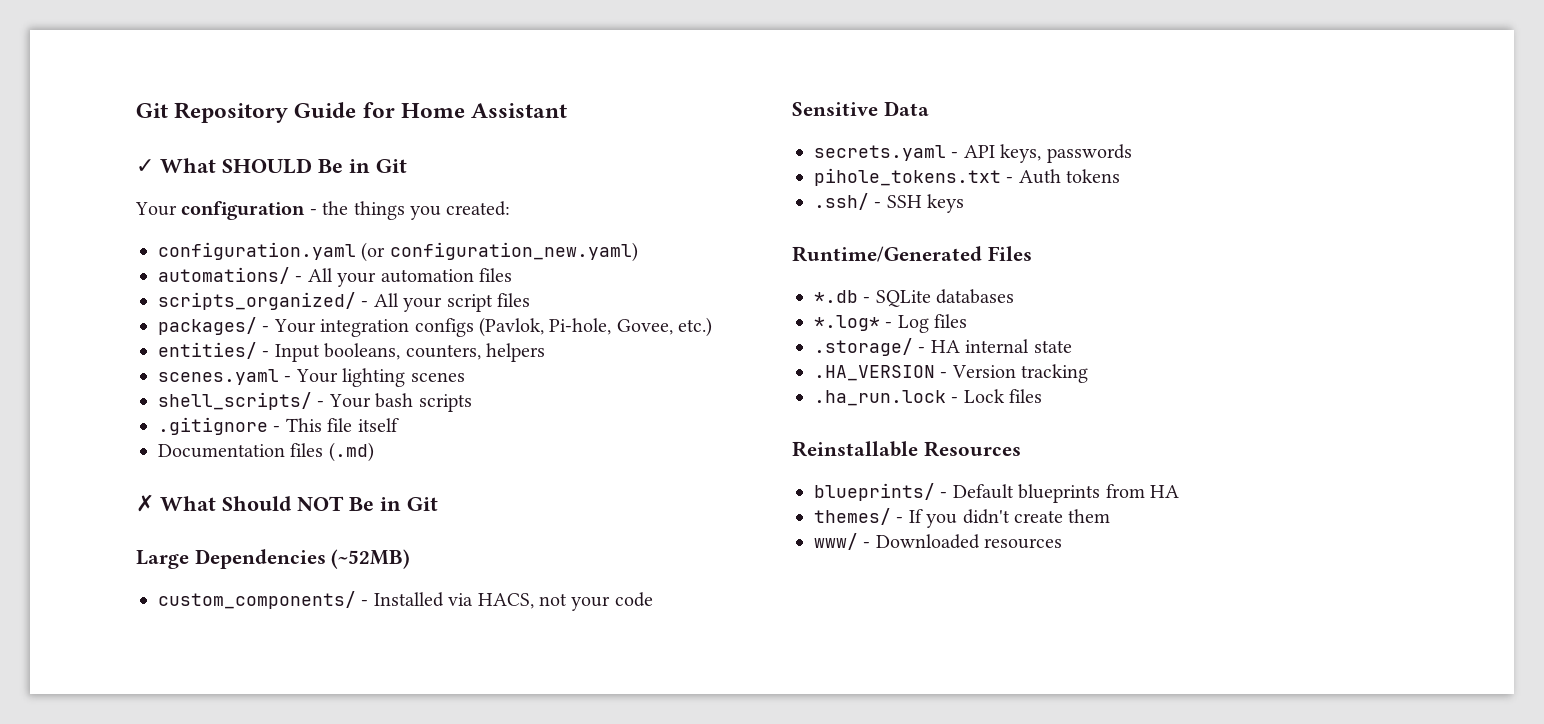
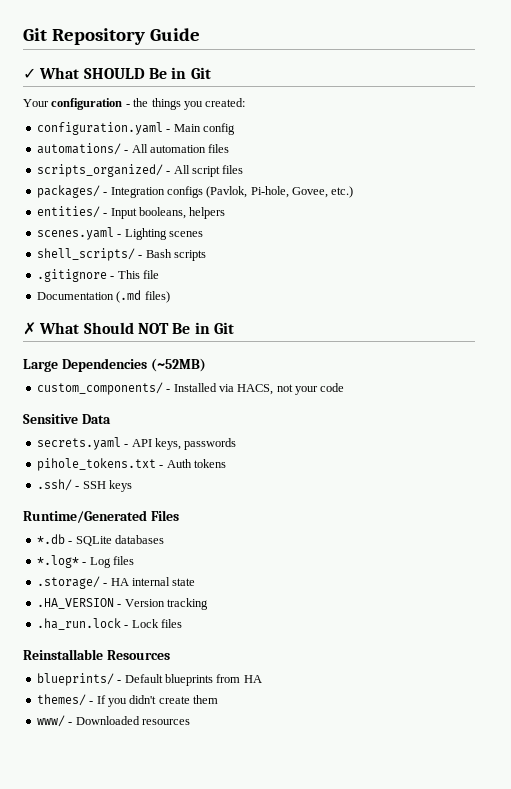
[362,102,568,118] for Home Assistant -> (200, 34) none
[361,242,638,262] (or configuration_new.yaml) -> [166,123,235,135] - Main config
[337,272,377,287] your -> (148, 148) none
[403,297,443,312] your -> (190, 169) none
[273,319,410,337] Your integration -> [110,187,165,198] Integration
[405,344,481,360] counters, -> (186, 213) none
[295,368,406,387] Your lighting -> [124,228,167,240] Lighting
[328,393,414,408] Your bash -> [145,249,172,258] Bash
[357,418,399,432] itself -> (159, 274) none
[290,442,374,462] files (.md) -> [116,290,170,303] (.md files)

